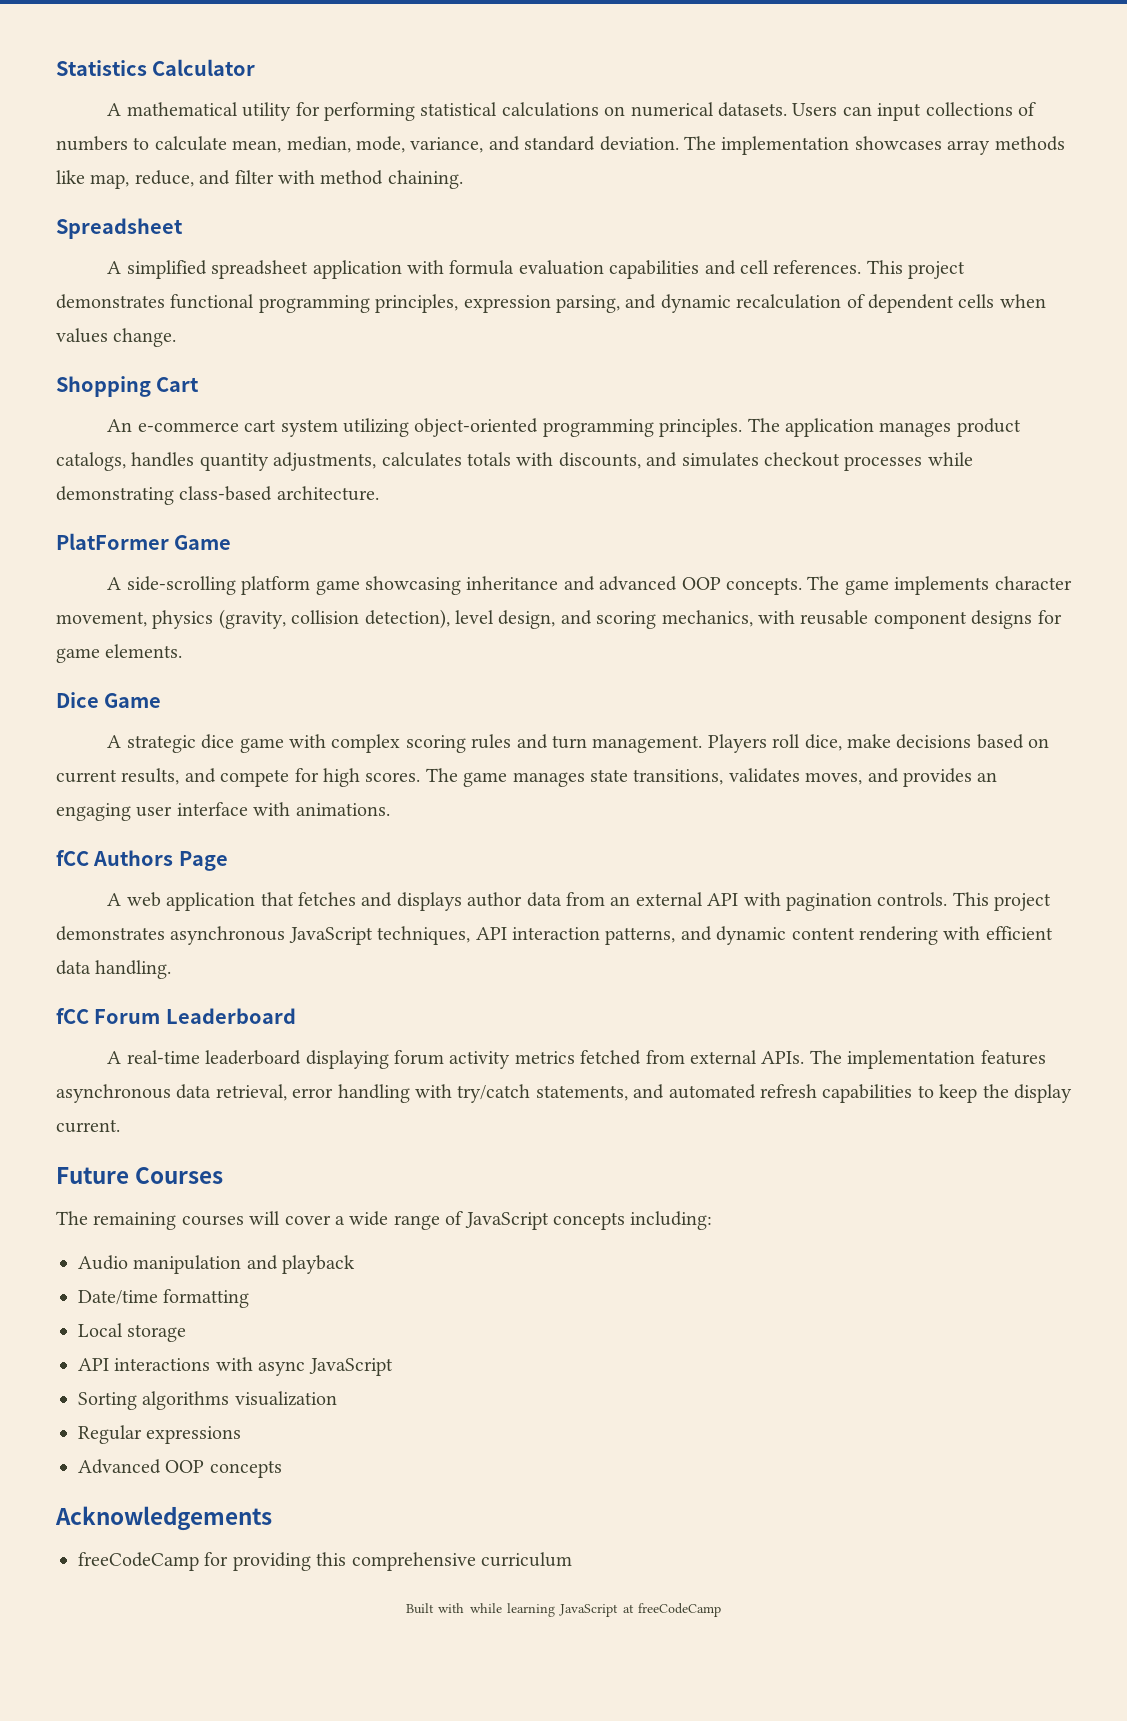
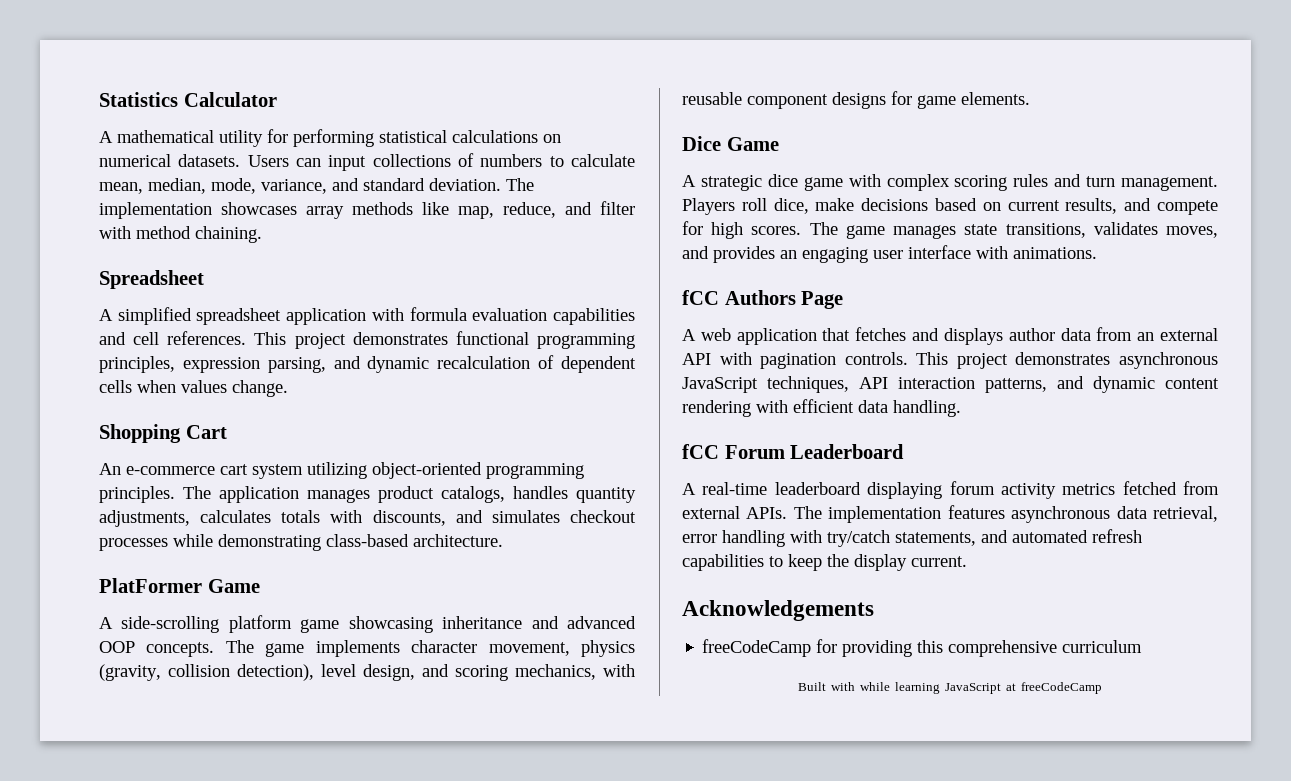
[56,1167,224,1184] [56,1211,713,1230] [78,1255,356,1274] [78,1289,250,1308] [78,1323,187,1342] [78,1357,393,1376] [78,1391,337,1410] [78,1425,242,1444] [78,1459,282,1478] // Future Courses // The remaining courses will cover a wide range of JavaScript concepts including: // Audio manipulation and playback // Date/time formatting // Local storage // API interactions with async JavaScript // Sorting algorithms visualization // Regular expressions // Advanced OOP concepts -> (967, 561) none

